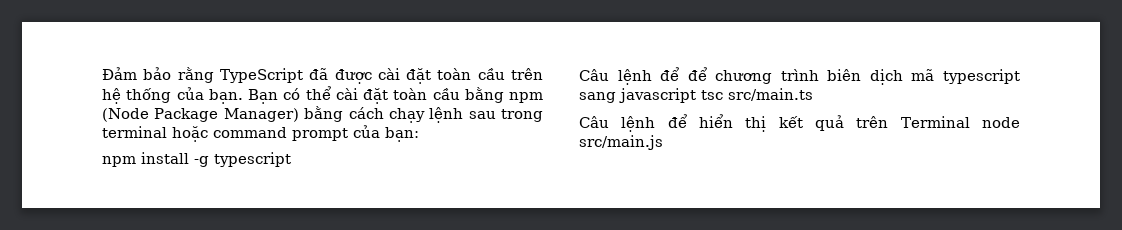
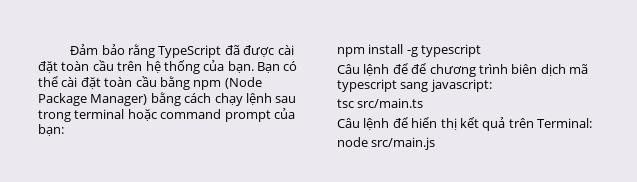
[619,88,696,103] javascript -> [430,79,492,92] javascript: //
[900,116,970,128] Terminal -> [537,118,592,128] Terminal: //

